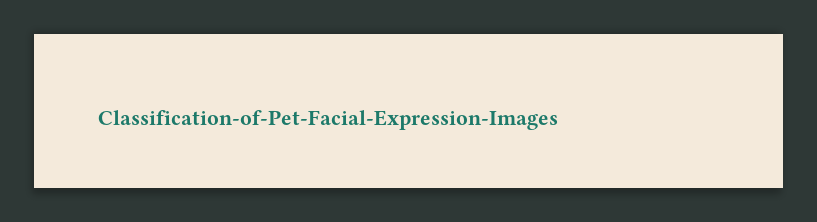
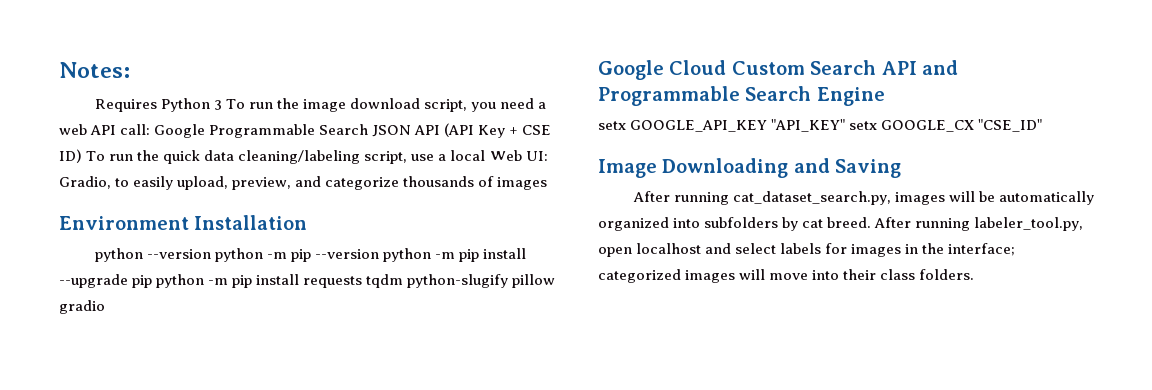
[98,110,558,130] Classification-of-Pet-Facial-Expression-Images -> [59,62,130,78] [94,98,547,112] [59,123,551,138] [59,149,548,164] [59,176,548,190] [59,215,308,230] [94,248,527,262] [59,274,556,288] [59,300,105,314] [598,60,958,80] [598,86,885,106] [598,119,1043,132] [598,158,902,178] [632,191,1095,205] [598,217,1084,231] [598,243,1016,257] [598,269,975,283] Notes: // Requires Python 3 To run the image download script, you need a web API call: Google Programmable Search JSON API (API Key + CSE ID) To run the quick data cleaning/labeling script, use a local Web UI: Gradio, to easily upload, preview, and categorize thousands of images // Environment Installation // python --version python -m pip --version python -m pip install --upgrade pip python -m pip install requests tqdm python-slugify pillow gradio // Google Cloud Custom Search API and Programmable Search Engine // setx GOOGLE_API_KEY "API_KEY" setx GOOGLE_CX "CSE_ID" // Image Downloading and Saving // After running cat_dataset_search.py, images will be automatically organized into subfolders by cat breed. After running labeler_tool.py, open localhost and select labels for images in the interface; categorized images will move into their class folders.

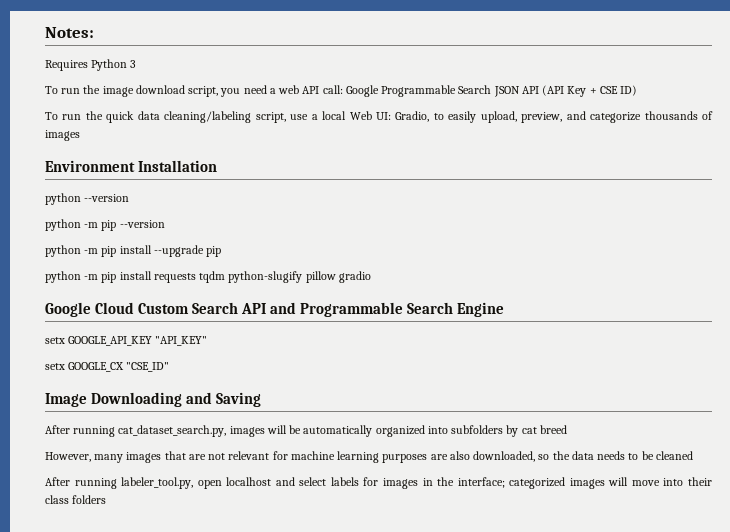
(222, 105) none -> (137, 64) //
(82, 156) none -> (638, 90) //
(211, 254) none -> (130, 198) //
(380, 254) none -> (165, 224) //
(153, 281) none -> (222, 251) //
(846, 125) none -> (208, 341) //
[827,217,872,228] breed. -> [539,425,567,434] [45,451,693,463] breed // However, many images that are not relevant for machine learning purposes are also downloaded, so the data needs to be cleaned //
[919,269,975,280] folders. -> [72,495,107,504] folders

